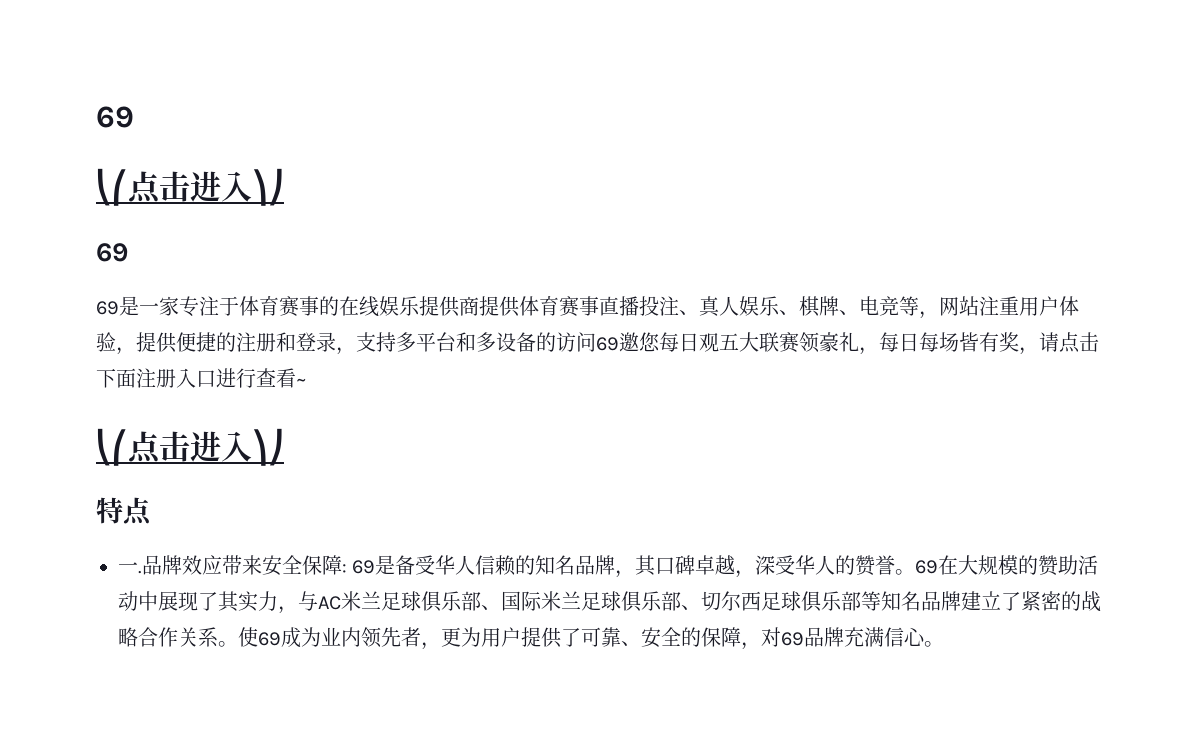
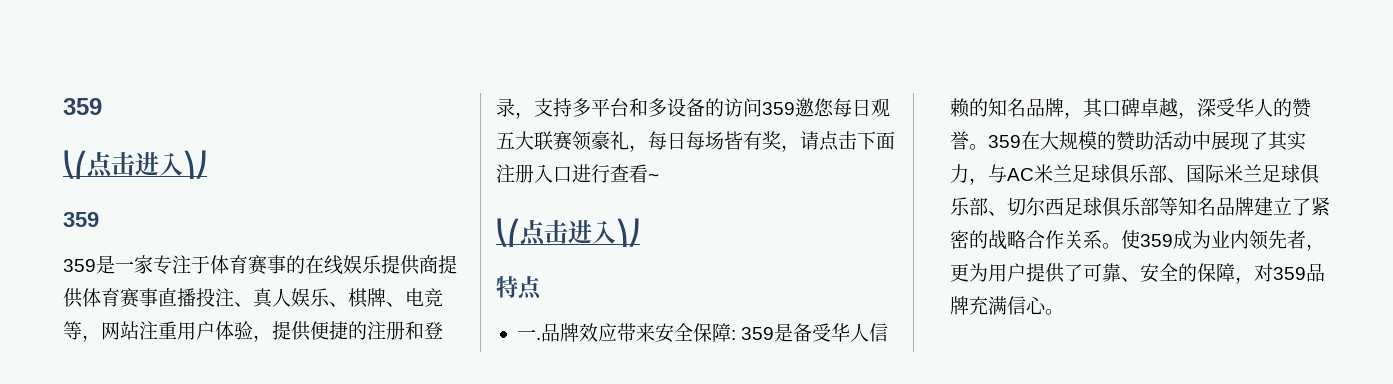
[96,106,134,128] [96,168,284,206] [96,243,128,262] [96,301,119,315] 69 // ⎝⎛点击进入⎞⎠ // 69 // 69 -> [63,98,102,115] [63,150,207,180] [63,212,99,227] [63,259,96,272] 359 // ⎝⎛点击进入⎞⎠ // 359 // 359
[596,337,619,351] 69 -> [762,102,795,115] 359
[352,560,376,574] 69 -> [741,327,775,340] 359
[915,560,939,574] 69 -> [987,135,1021,148] 359
[258,632,281,646] 69 -> [1139,234,1173,247] 359
[781,632,804,646] 69 -> [1272,267,1306,280] 359

